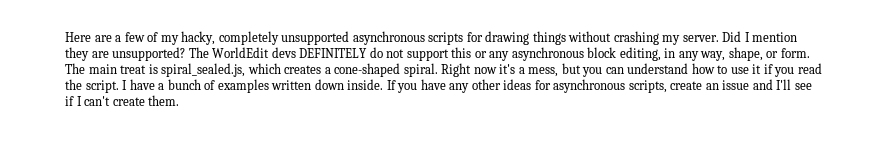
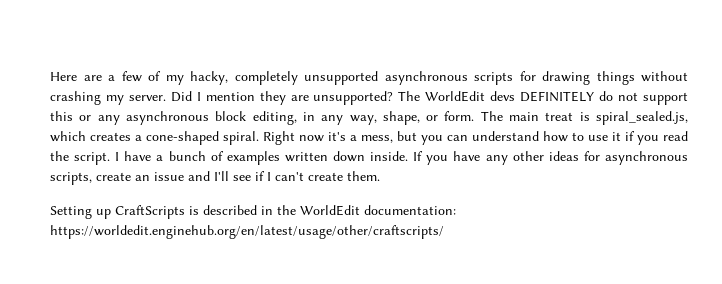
(180, 100) none -> [50,205,456,219] [50,225,444,239] // Setting up CraftScripts is described in the WorldEdit documentation: https://worldedit.enginehub.org/en/latest/usage/other/craftscripts/

